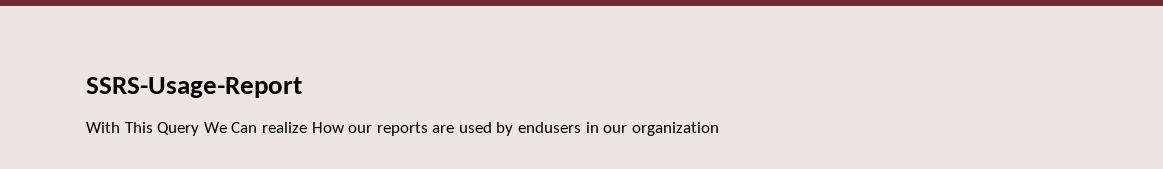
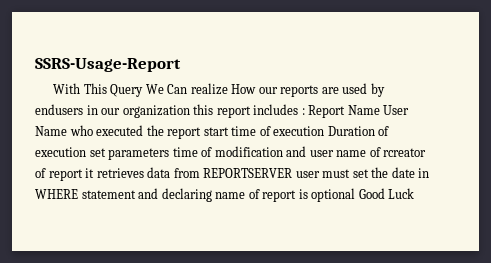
(719, 129) none -> [193,104,410,118] [35,125,390,139] [35,146,427,160] [35,167,430,181] [35,188,415,202] this report includes : Report Name User Name who executed the report start time of execution Duration of execution set parameters time of modification and user name of rcreator of report it retrieves data from REPORTSERVER user must set the date in WHERE statement and declaring name of report is optional Good Luck

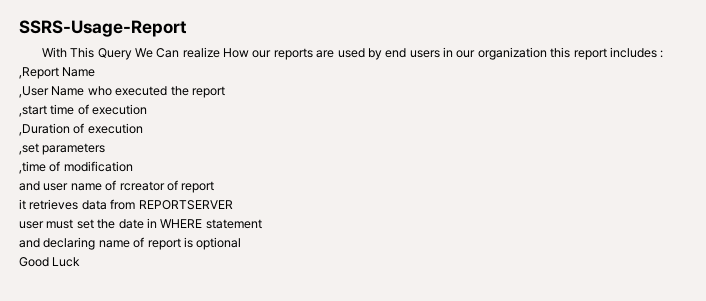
[35,104,83,115] endusers -> [385,48,440,58] end users
[308,105,410,118] Report Name User -> [19,67,96,79] [19,86,49,98] ,Report Name // ,User
[203,127,229,136] start -> [19,105,47,117] // ,start
[327,126,390,136] [35,147,106,157] Duration of execution set -> [19,123,143,136] [19,143,39,155] // ,Duration of execution // ,set
[172,147,198,157] time -> [19,161,46,174] // ,time
(283, 151) none -> (133, 166) //
(83, 175) none -> (215, 187) //
(293, 173) none -> (233, 205) //
(136, 194) none -> (262, 224) //
(356, 195) none -> (242, 243) //

